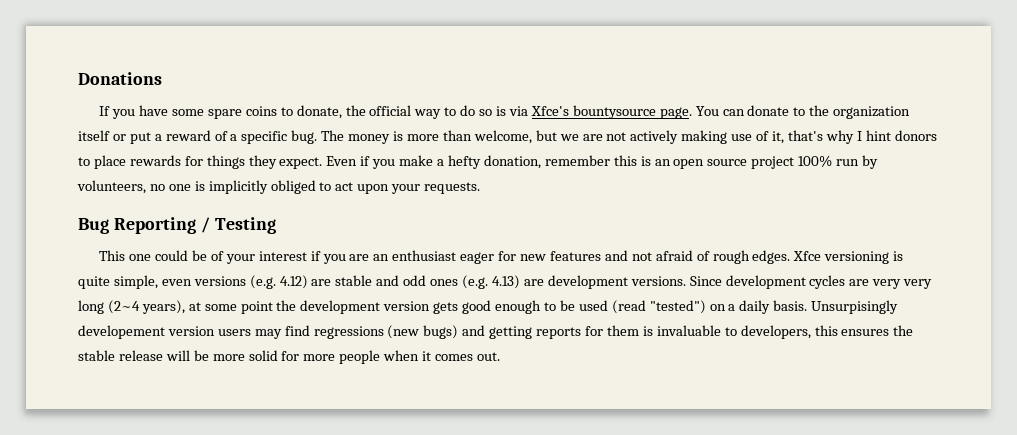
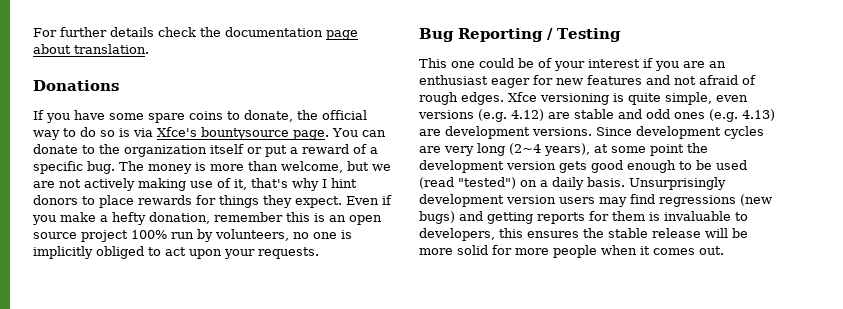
(78, 78) none -> [33,27,358,40] [33,44,149,54] For further details check the documentation page about translation. //
[903,279,933,289] very -> (474, 151) none
[811,300,899,314] [78,325,165,339] Unsurpisingly developement -> [629,177,726,190] [419,194,504,207] Unsurprisingly development

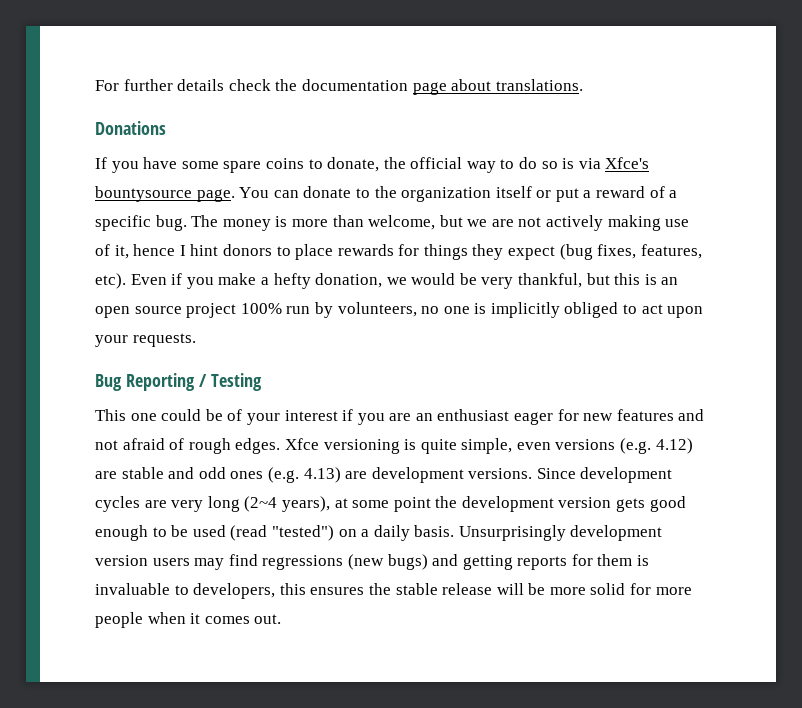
[74,44,149,54] translation. -> [495,79,583,91] translations.
[251,178,319,191] that's why -> [133,244,176,256] hence
[295,196,342,208] expect. -> [508,244,702,260] [95,273,126,289] expect (bug fixes, features, etc).
[214,212,283,222] remember -> [386,273,610,289] we would be very thankful, but

